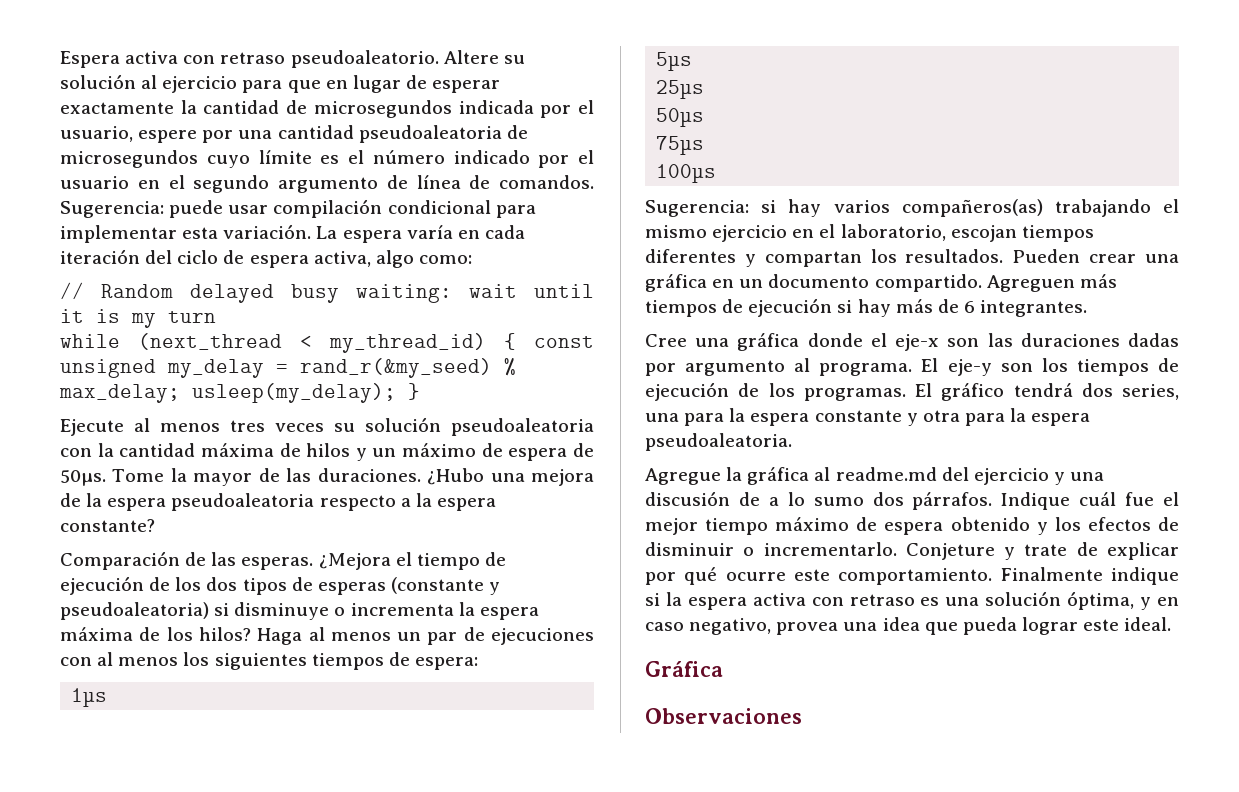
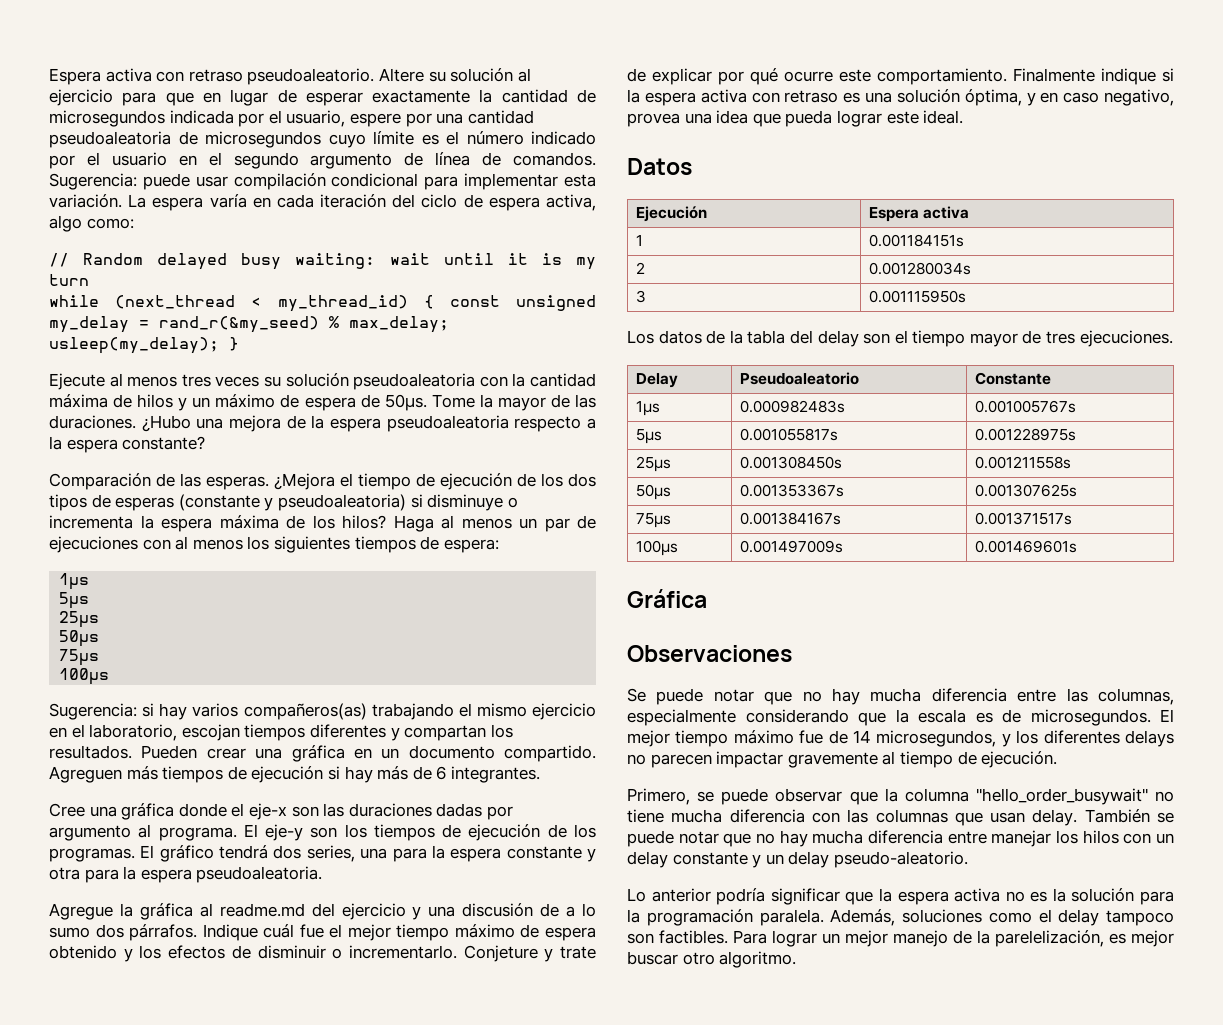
[645,661,723,677] [645,708,802,724] Gráfica // Observaciones -> [627,158,692,175] [636,206,708,222] [869,206,970,222] [636,235,644,246] [869,234,965,247] [636,262,646,274] [869,262,972,275] [636,290,647,303] [869,290,967,303] [627,330,1173,347] [636,373,679,388] [740,372,860,385] [975,372,1052,385] [636,401,661,416] [740,400,846,413] [975,400,1077,413] [636,429,663,444] [740,428,839,441] [975,428,1077,441] [636,456,672,472] [740,456,843,469] [975,456,1072,469] [636,484,672,500] [740,484,845,497] [975,484,1078,497] [636,513,672,528] [740,512,842,525] [975,512,1073,525] [636,540,679,556] [740,540,844,553] [975,540,1078,553] [627,589,707,608] [627,645,792,662] [627,688,1174,705] [627,709,1174,726] [627,730,1174,747] [627,751,1058,768] [627,788,1174,805] [627,809,1174,826] [627,830,1174,847] [627,851,968,868] [627,888,1174,905] [627,909,1174,926] [627,930,1174,947] [627,951,797,968] Datos // Ejecución | Espera activa // 1 | 0.001184151s // 2 | 0.001280034s // 3 | 0.001115950s // Los datos de la tabla del delay son el tiempo mayor de tres ejecuciones. // Delay | Pseudoaleatorio | Constante // 1µs | 0.000982483s | 0.001005767s // 5µs | 0.001055817s | 0.001228975s // 25µs | 0.001308450s | 0.001211558s // 50µs | 0.001353367s | 0.001307625s // 75µs | 0.001384167s | 0.001371517s // 100µs | 0.001497009s | 0.001469601s // Gráfica // Observaciones // Se puede notar que no hay mucha diferencia entre las columnas, especialmente considerando que la escala es de microsegundos. El mejor tiempo máximo fue de 14 microsegundos, y los diferentes delays no parecen impactar gravemente al tiempo de ejecución. // Primero, se puede observar que la columna "hello_order_busywait" no tiene mucha diferencia con las columnas que usan delay. También se puede notar que no hay mucha diferencia entre manejar los hilos con un delay constante y un delay pseudo-aleatorio. // Lo anterior podría significar que la espera activa no es la solución para la programación paralela. Además, soluciones como el delay tampoco son factibles. Para lograr un mejor manejo de la parelelización, es mejor buscar otro algoritmo.

